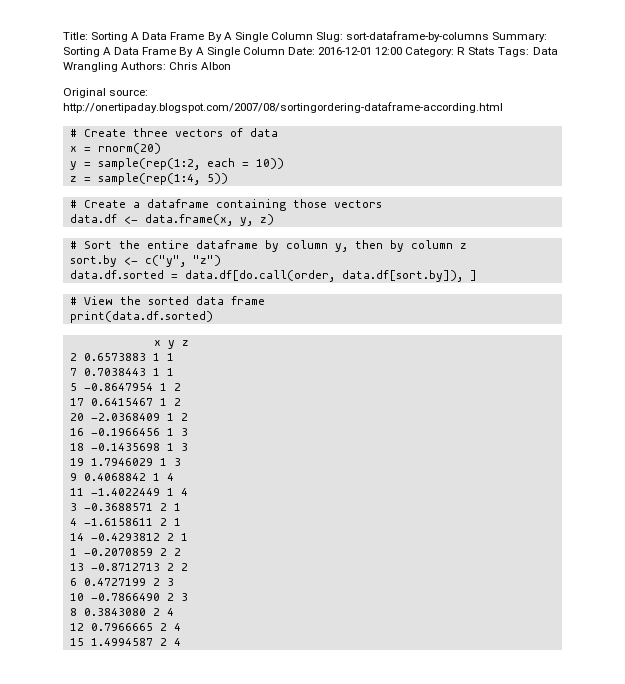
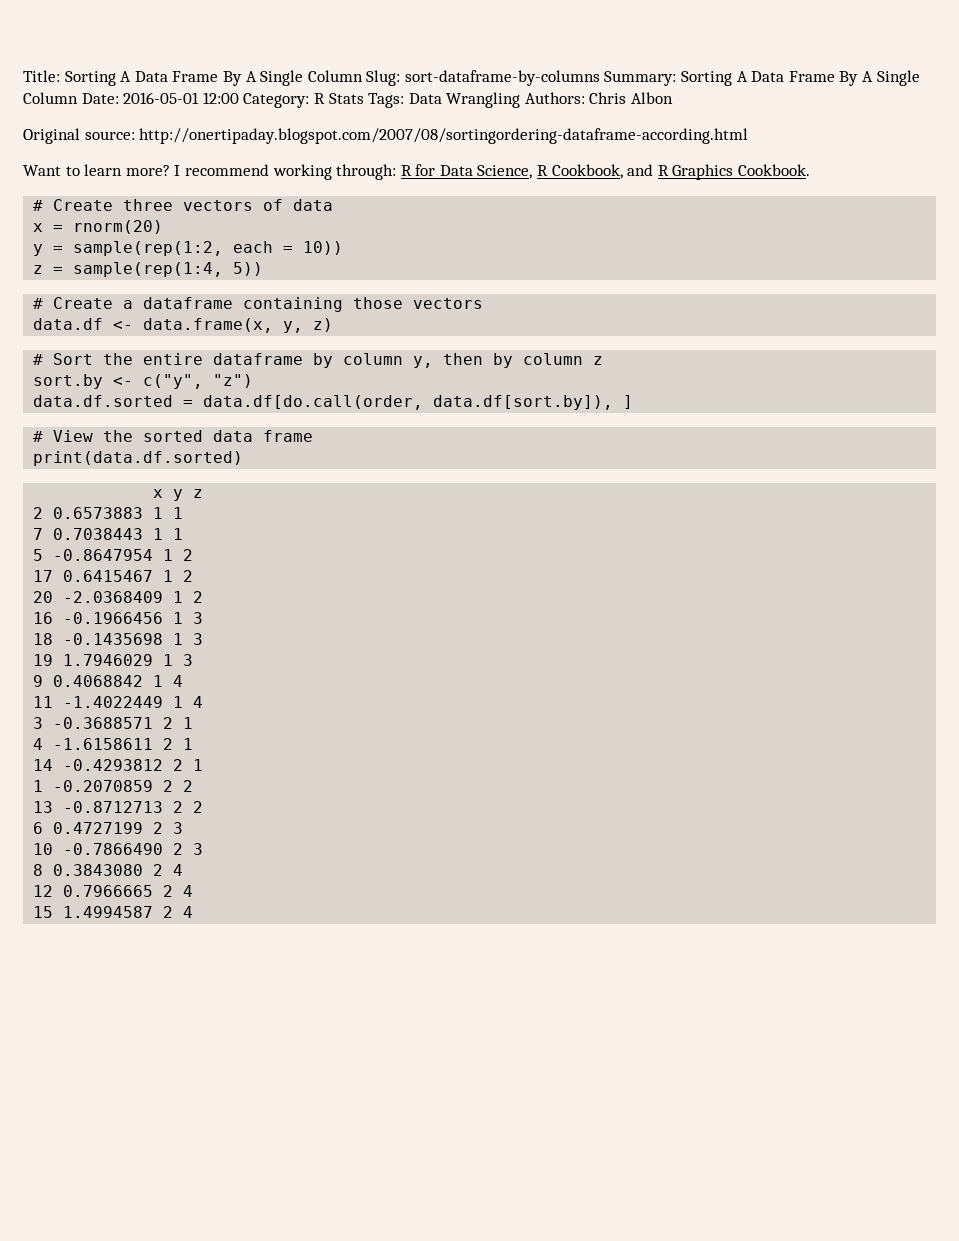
[317,47,372,55] 2016-12-01 -> [123,92,200,104] 2016-05-01
(503, 107) none -> [23,164,811,180] // Want to learn more? I recommend working through: R for Data Science, R Cookbook, and R Graphics Cookbook.

